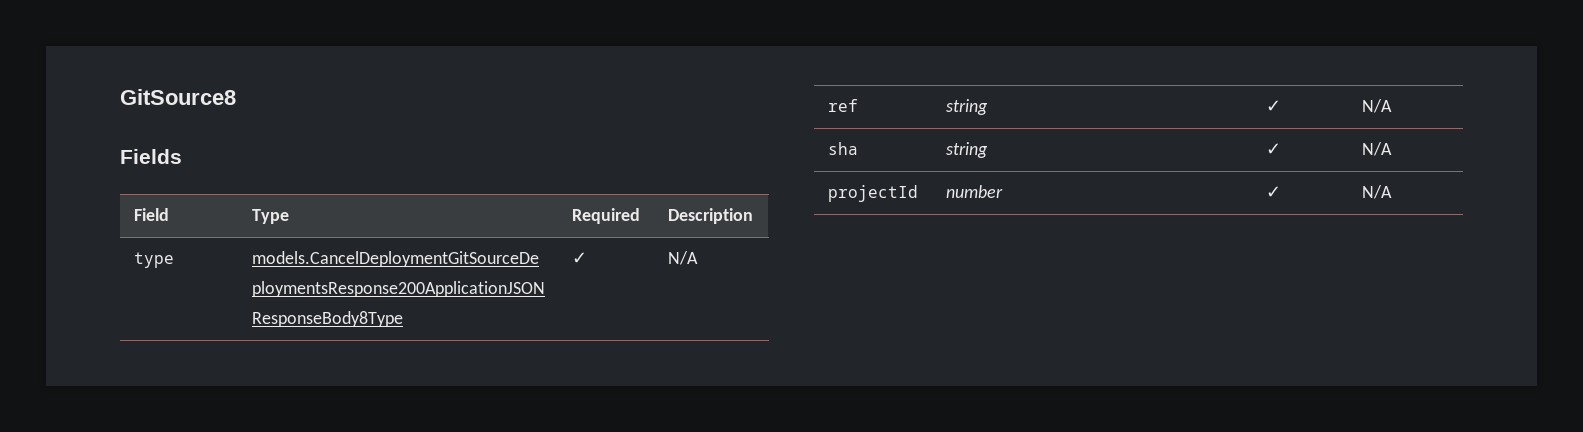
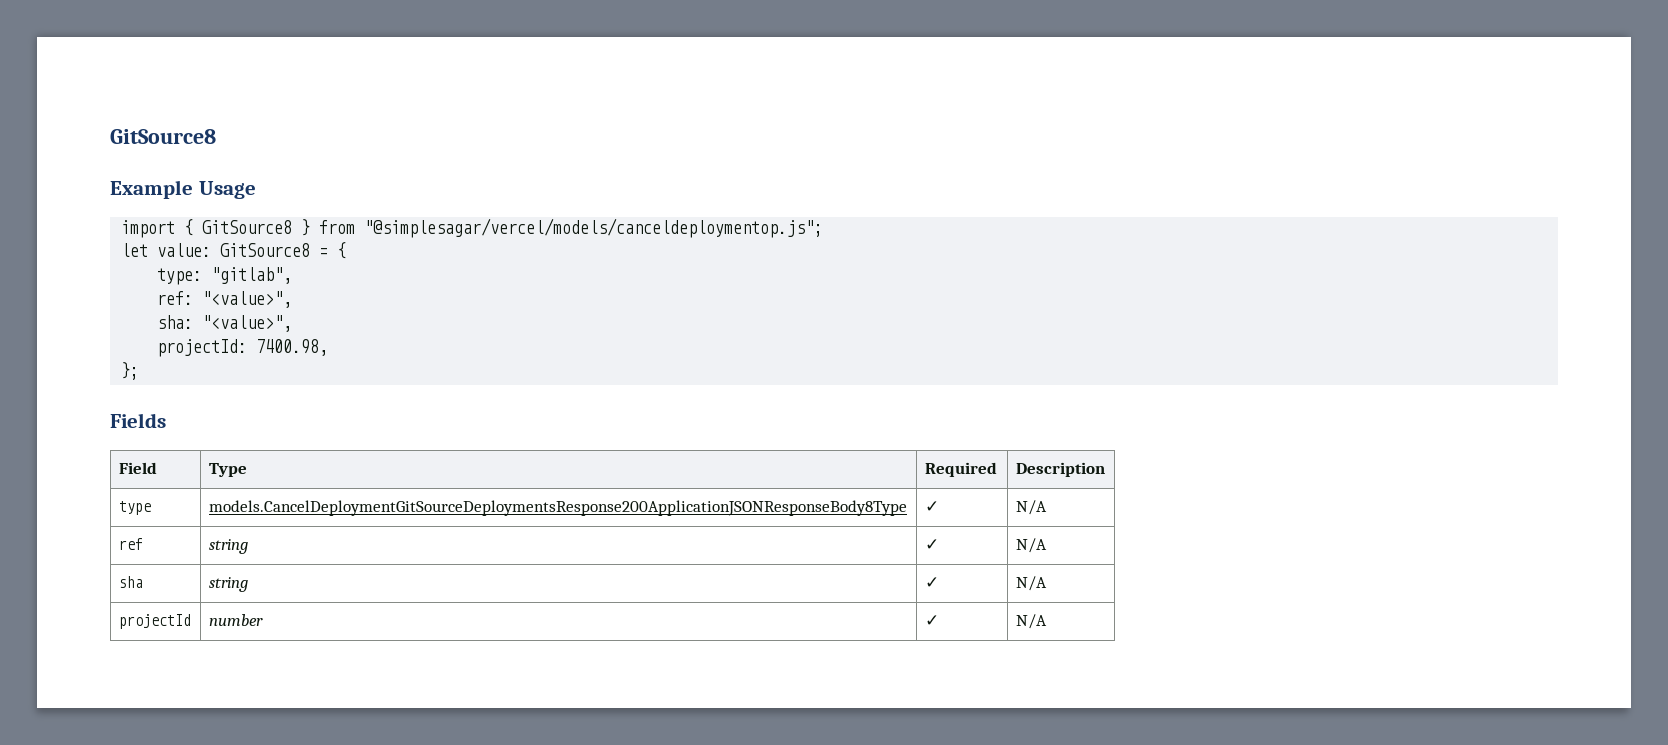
[120,89,236,105] GitSource8 -> [110,129,216,144] [110,180,256,199] [121,218,824,238] [121,242,347,259] [157,267,293,285] [157,291,293,308] [157,315,293,332] [157,339,329,357] [121,362,140,380] GitSource8 // Example Usage // import { GitSource8 } from "@simplesagar/vercel/models/canceldeploymentop.js"; // let value: GitSource8 = { // type: "gitlab", // ref: "<value>", // sha: "<value>", // projectId: 7400.98, // };

